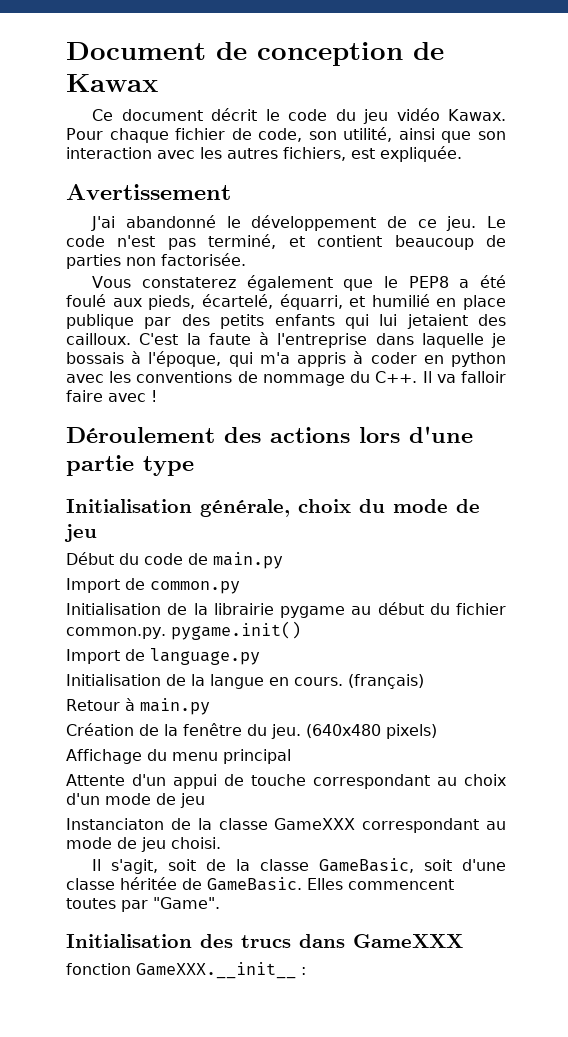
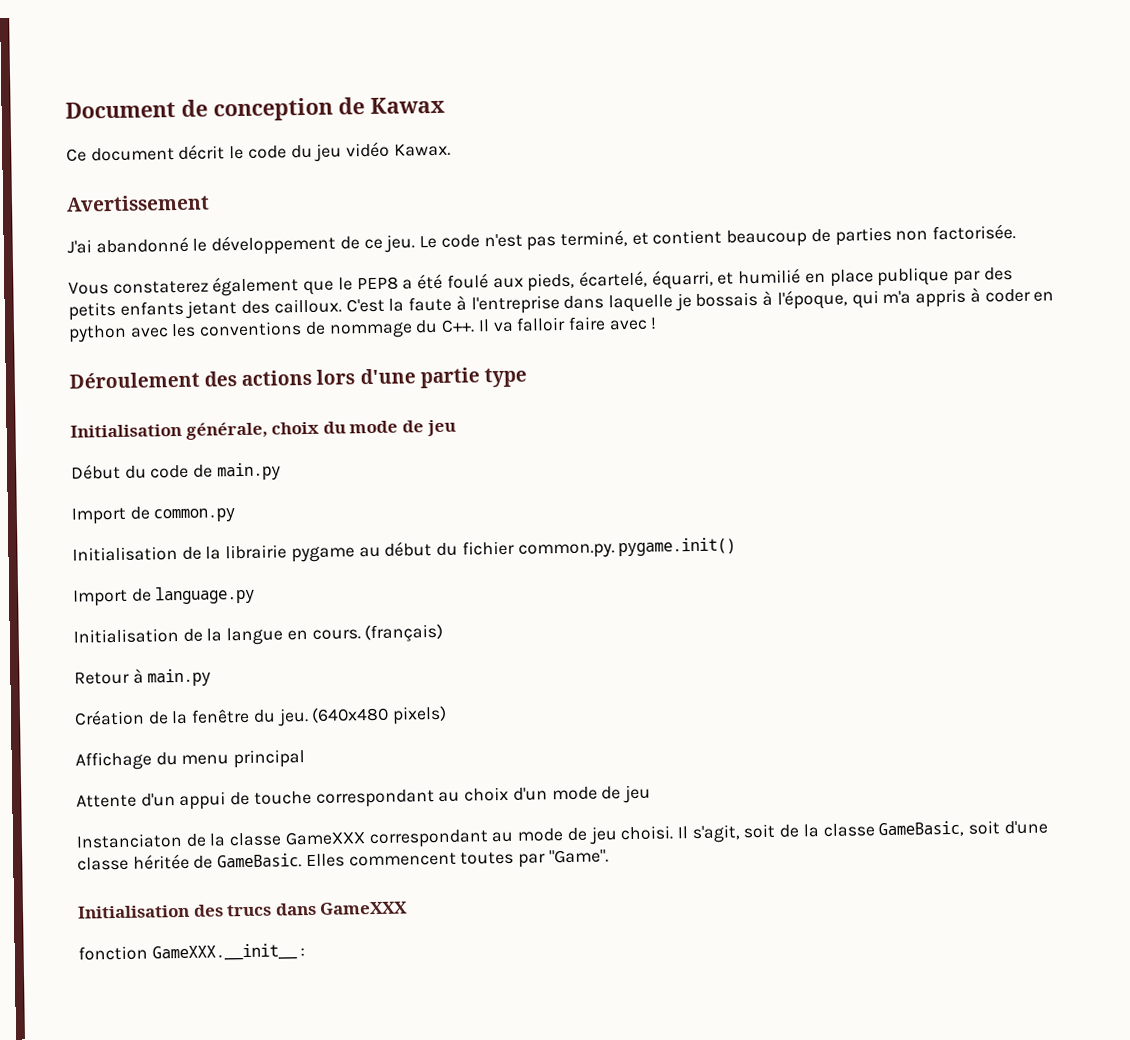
[66,127,506,143] [66,146,462,162] Pour chaque fichier de code, son utilité, ainsi que son interaction avec les autres fichiers, est expliquée. -> (451, 150) none
[344,314,468,329] qui lui jetaient -> [185,300,238,319] jetant
(221, 843) // -> (674, 833) none

